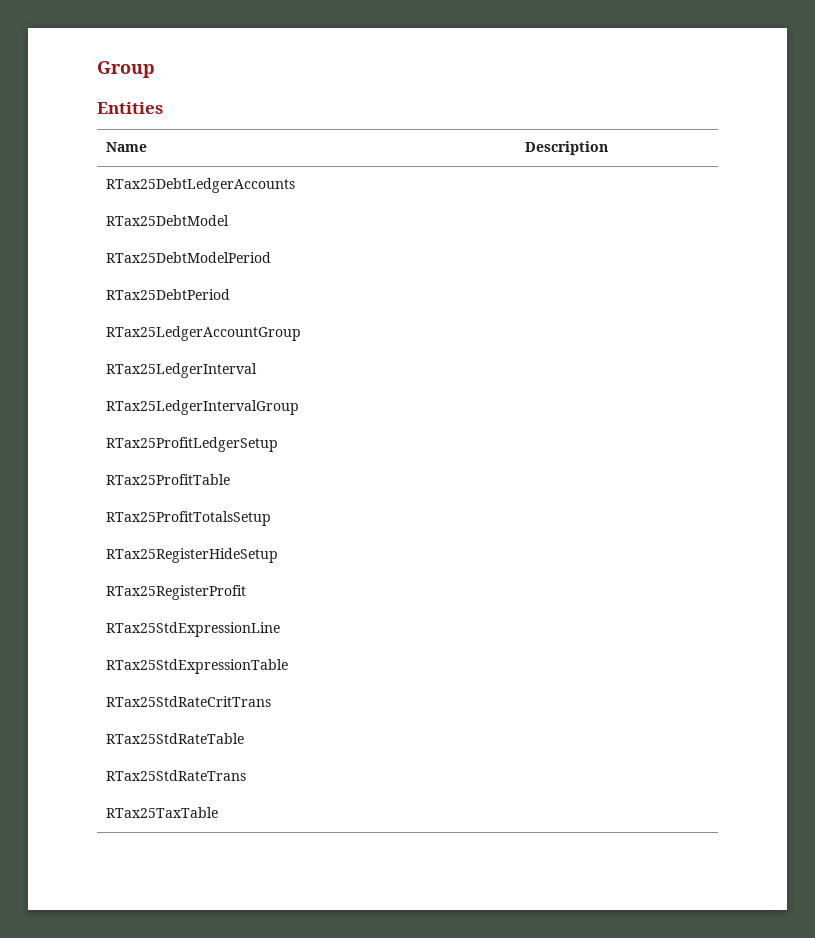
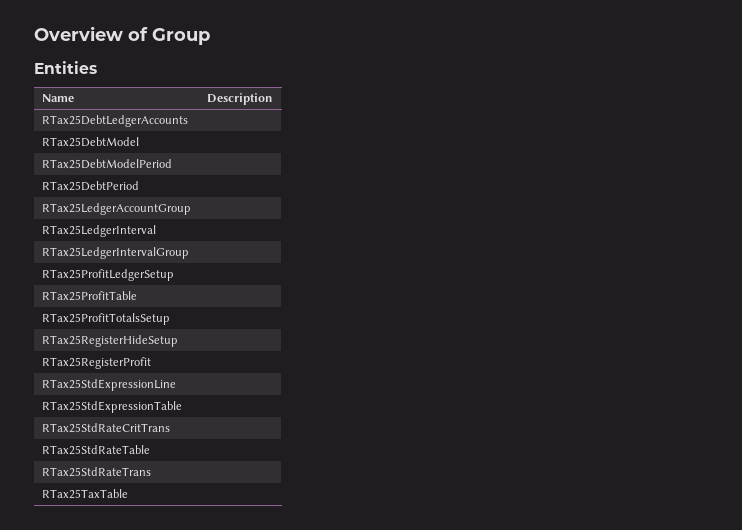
(97, 69) none -> [34,26,148,41] Overview of

